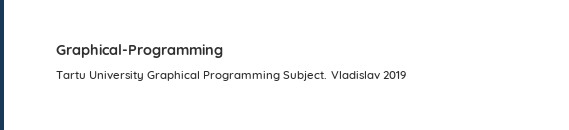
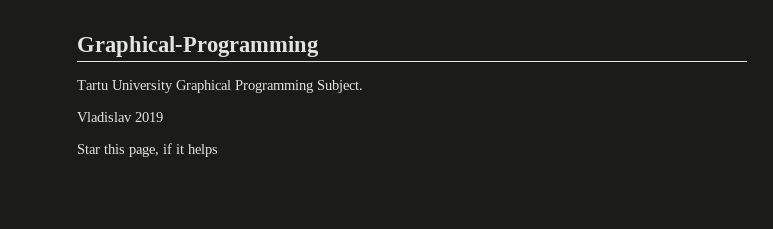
(328, 76) none -> (363, 86) //
(406, 75) none -> [77,143,218,157] // Star this page, if it helps

